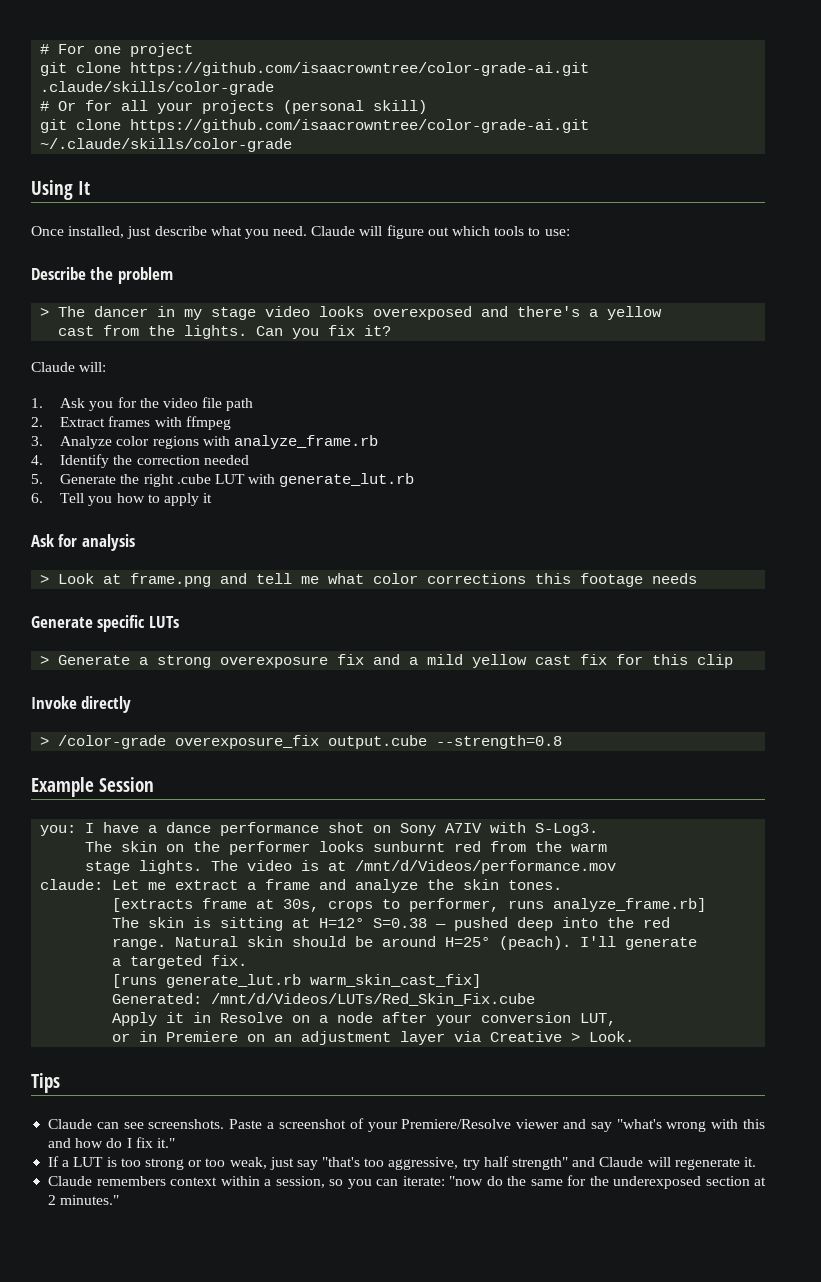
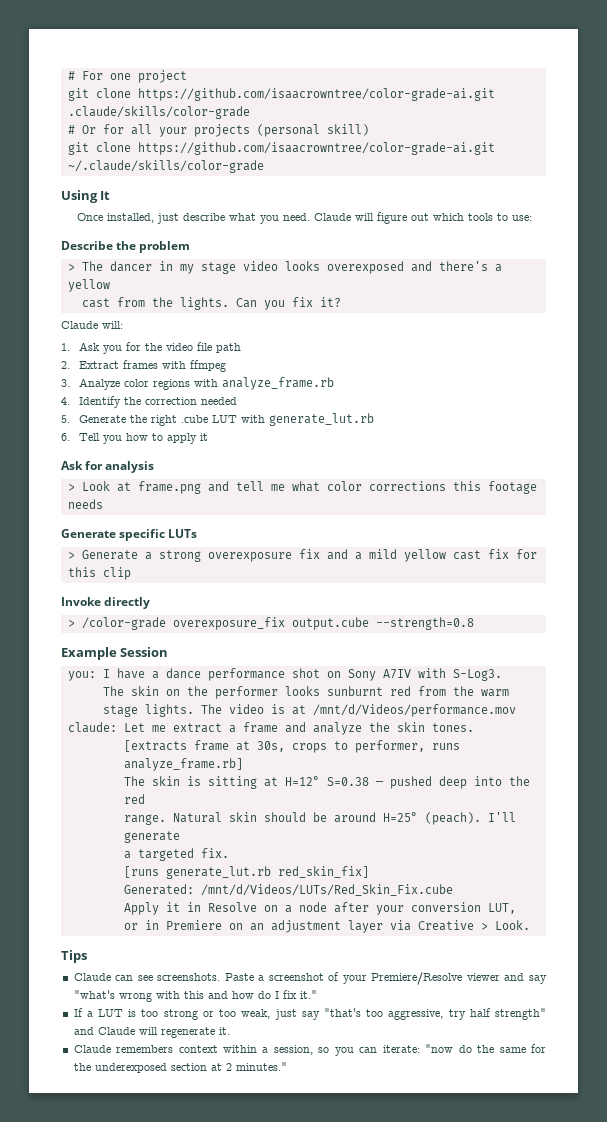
[310,974,482,988] warm_skin_cast_fix] -> [277,866,369,878] red_skin_fix]

